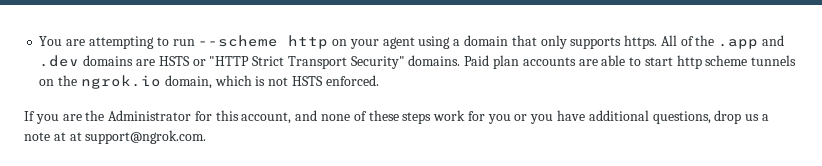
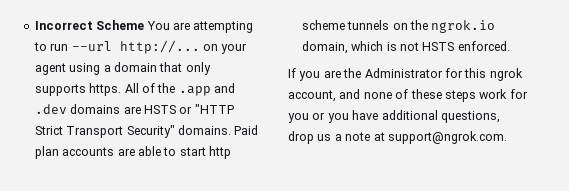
(39, 41) none -> [34,20,145,30] Incorrect Scheme
[198,35,329,49] --scheme http -> [71,40,200,54] --url http://...
(239, 115) none -> [489,68,523,81] ngrok
[69,132,82,141] at -> (385, 136) none

